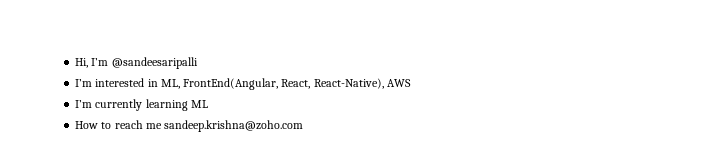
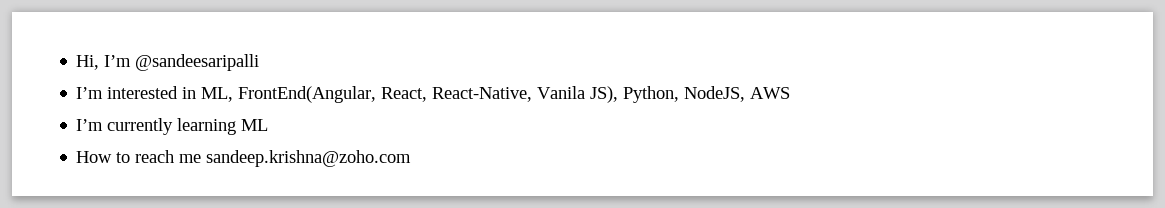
[313,78,384,89] React-Native), -> [432,86,746,103] React-Native, Vanila JS), Python, NodeJS,

